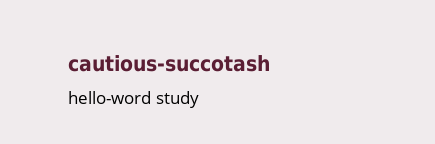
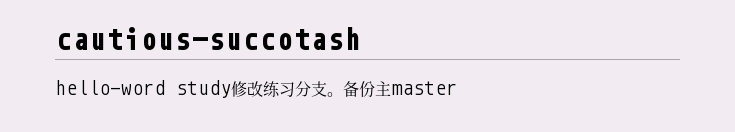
(199, 99) none -> [231,81,457,98] 修改练习分支。备份主master

